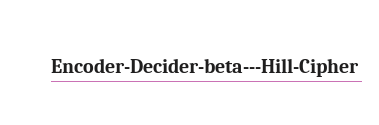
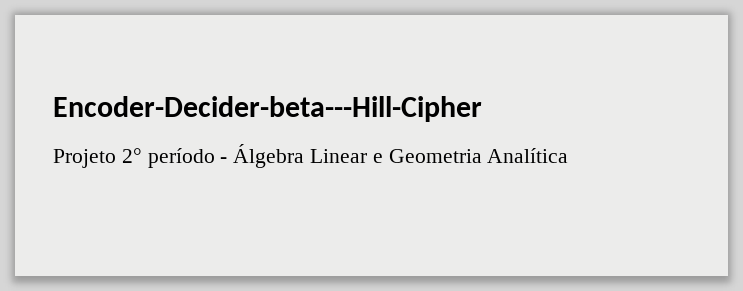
(359, 67) none -> [53,144,569,168] // Projeto 2° período - Álgebra Linear e Geometria Analítica

